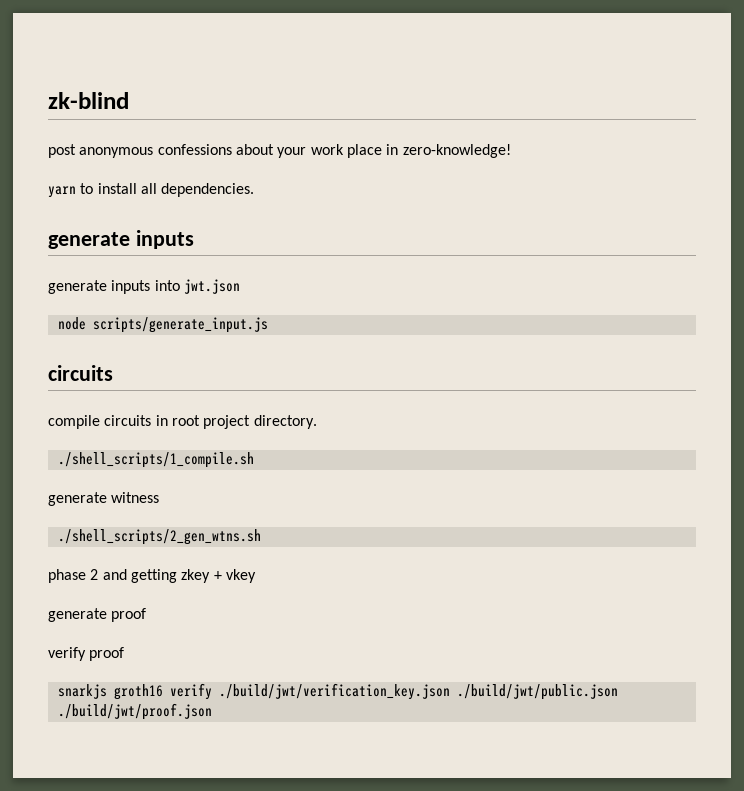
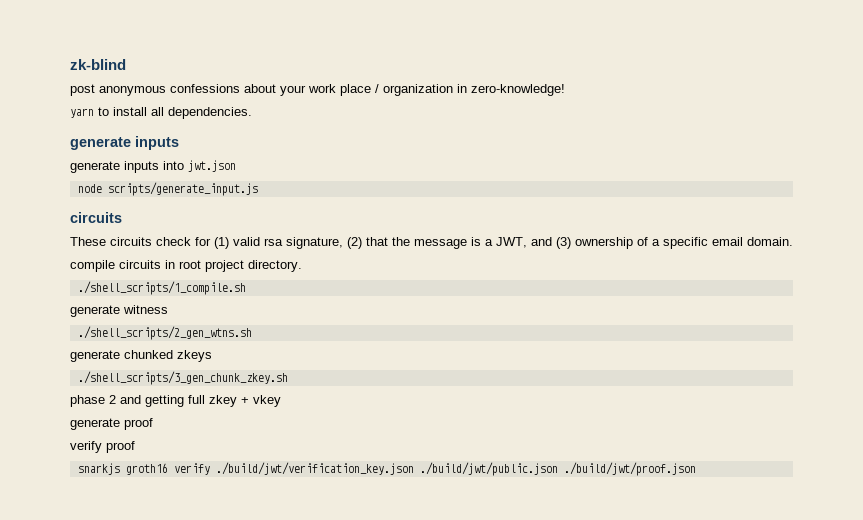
(382, 151) none -> [375,84,453,96] / organization
(113, 373) none -> [70,237,793,249] // These circuits check for (1) valid rsa signature, (2) that the message is a JWT, and (3) ownership of a specific email domain.
(261, 537) none -> [70,350,212,362] [77,371,288,385] // generate chunked zkeys // ./shell_scripts/3_gen_chunk_zkey.sh
(177, 576) none -> [188,395,205,404] full

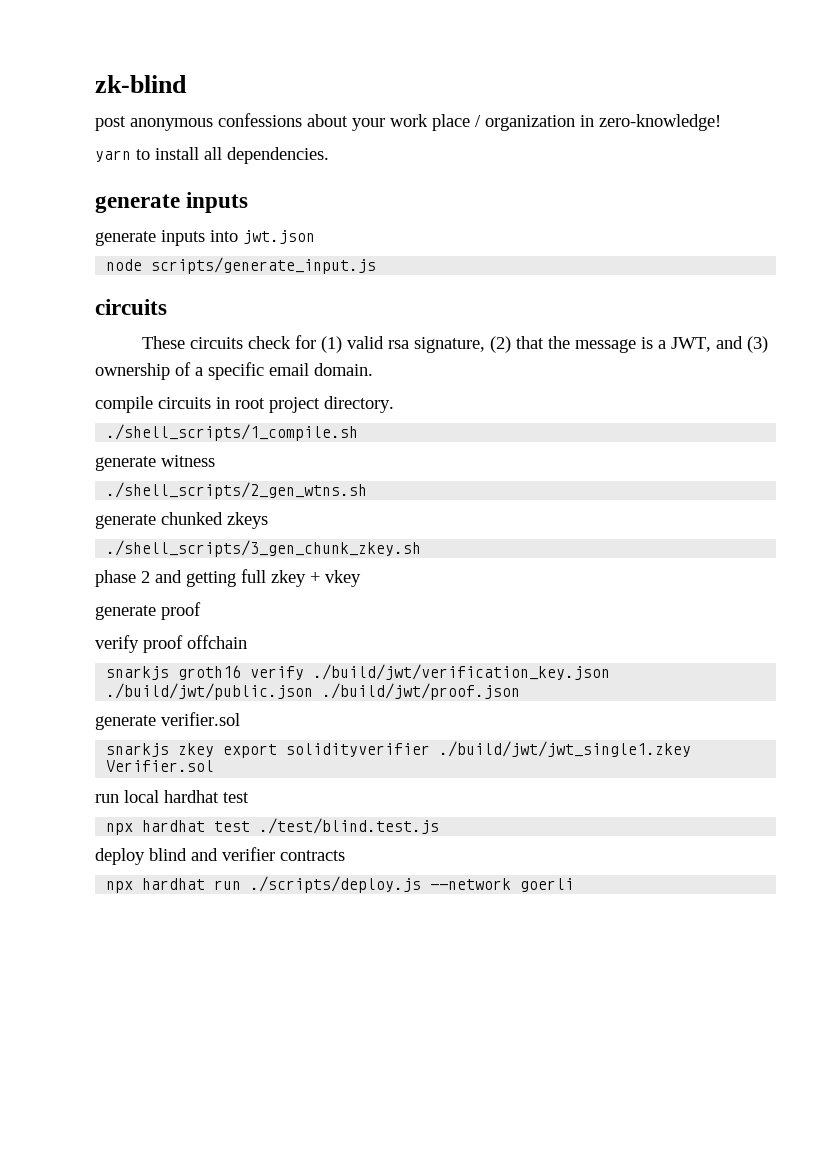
(135, 447) none -> [187,635,247,649] offchain
(696, 469) none -> [95,712,240,730] [106,741,692,758] [106,760,215,772] [95,790,249,803] [106,818,440,835] [95,847,345,865] [106,876,575,893] // generate verifier.sol // snarkjs zkey export solidityverifier ./build/jwt/jwt_single1.zkey Verifier.sol // run local hardhat test // npx hardhat test ./test/blind.test.js // deploy blind and verifier contracts // npx hardhat run ./scripts/deploy.js --network goerli

